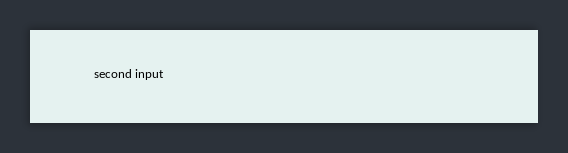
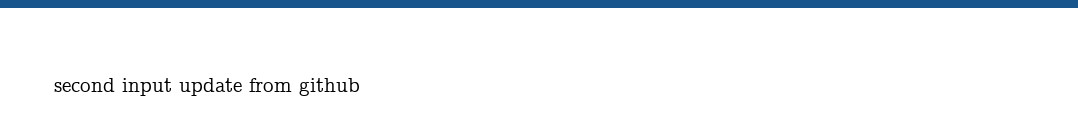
(165, 74) none -> [179,78,360,96] update from github

